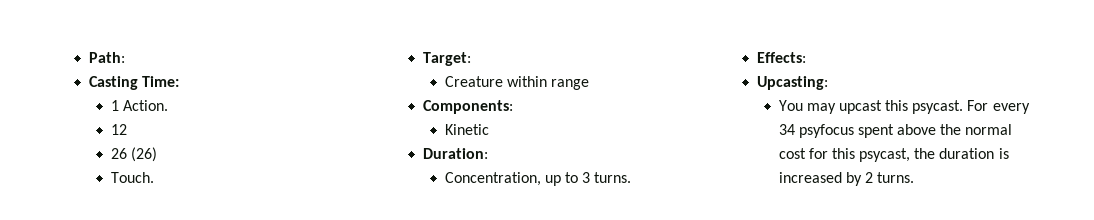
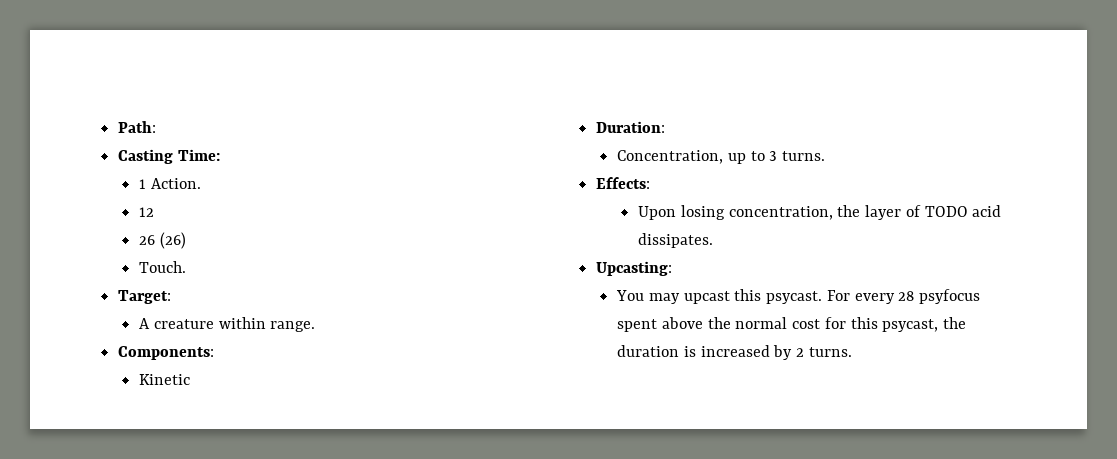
[444,76,589,90] Creature within range -> [139,317,316,332] A creature within range.
(807, 57) none -> [638,205,1002,220] [638,233,714,248] // Upon losing concentration, the layer of TODO acid dissipates.
[778,124,795,135] 34 -> [898,291,915,301] 28

